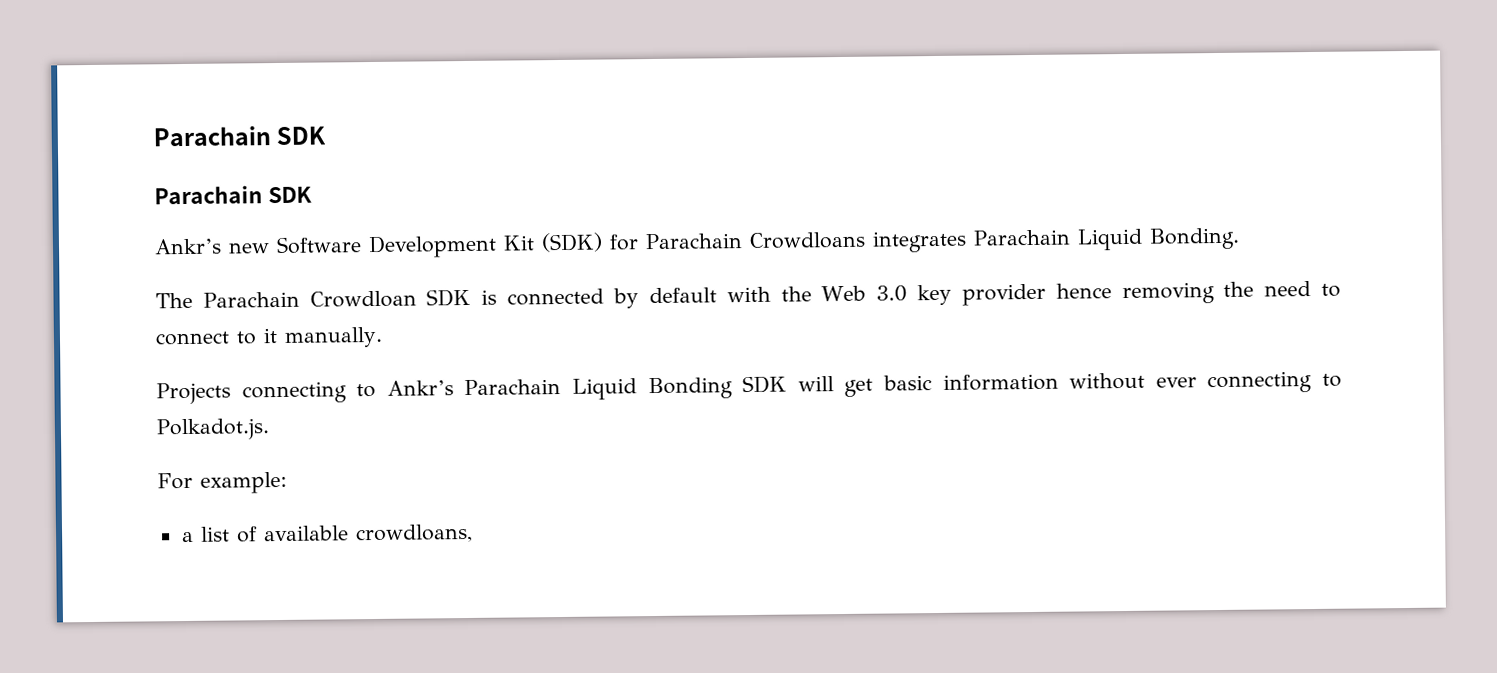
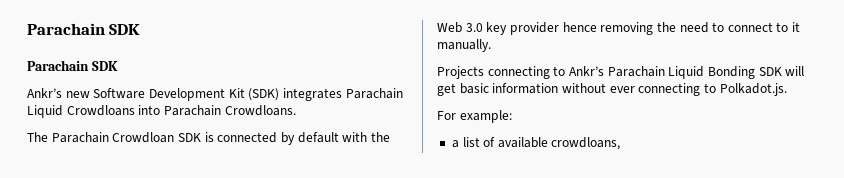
[609,227,1240,253] for Parachain Crowdloans integrates Parachain Liquid Bonding. -> [282,88,403,101] [27,105,296,118] integrates Parachain Liquid Crowdloans into Parachain Crowdloans.

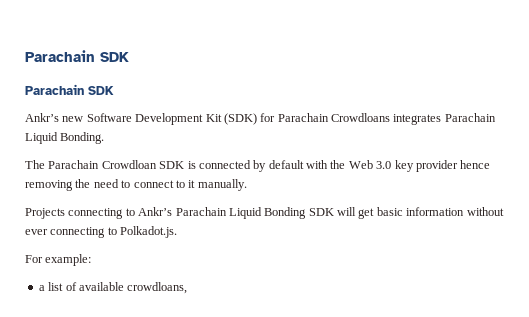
[282,88,403,101] [27,105,296,118] integrates Parachain Liquid Crowdloans into Parachain Crowdloans. -> [260,113,496,125] [25,132,105,144] for Parachain Crowdloans integrates Parachain Liquid Bonding.

